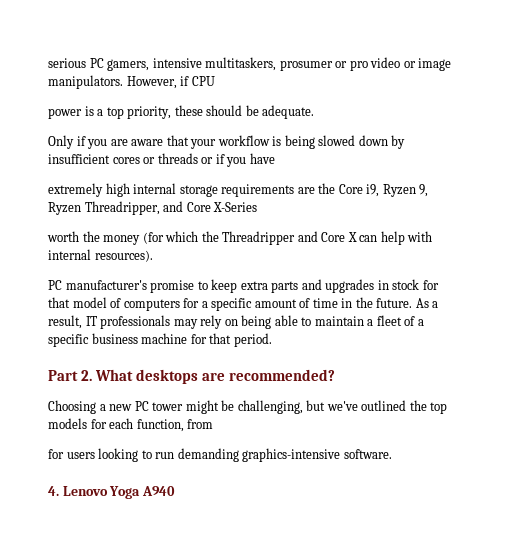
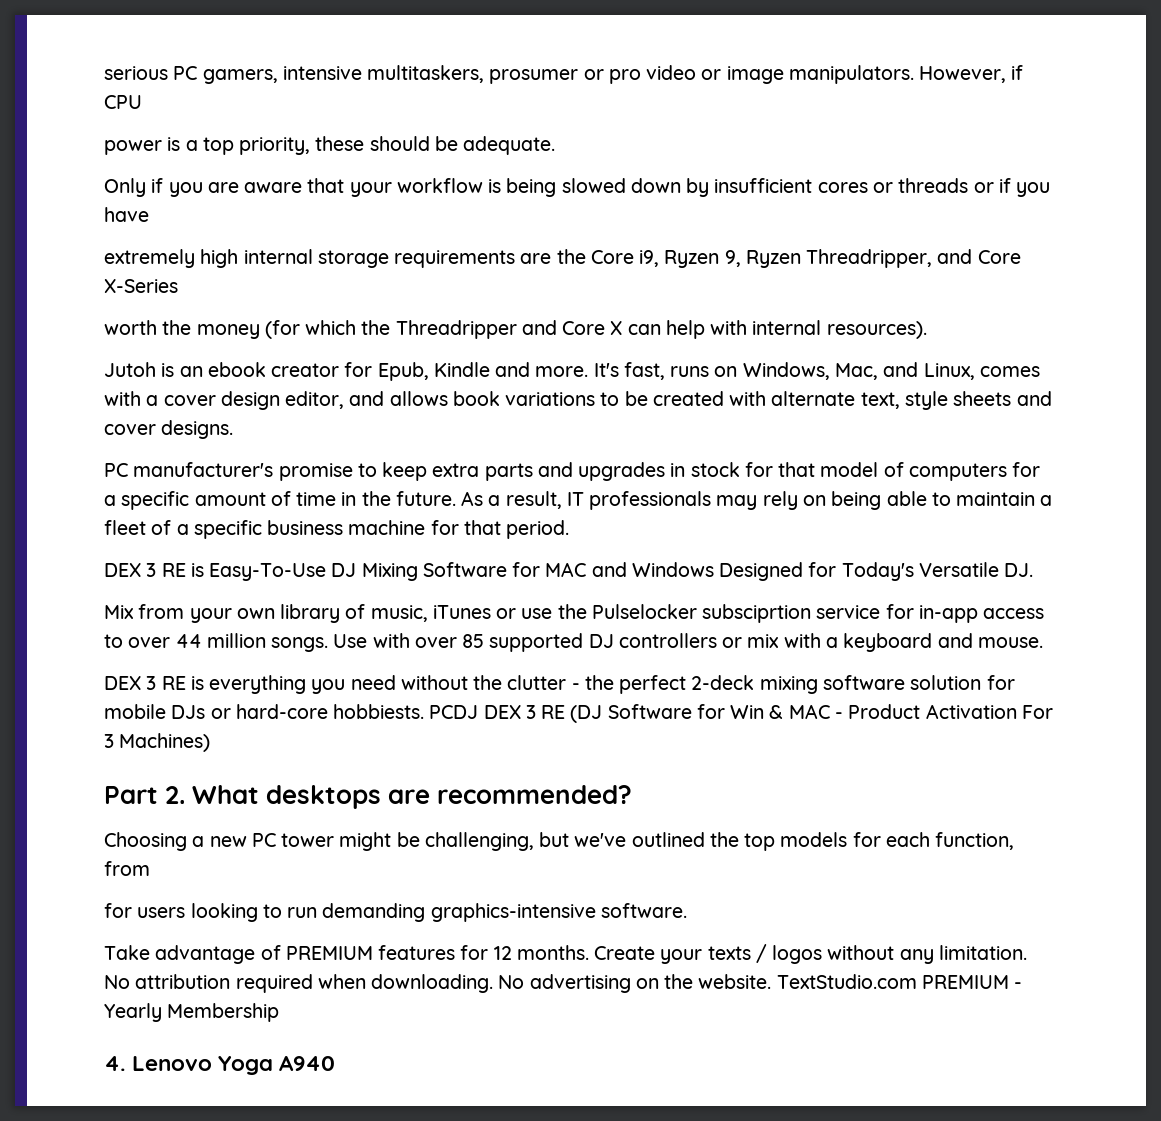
(153, 256) none -> [104,362,1040,381] [104,391,1052,410] [104,420,234,439] // Jutoh is an ebook creator for Epub, Kindle and more. It's fast, runs on Windows, Mac, and Linux, comes with a cover design editor, and allows book variations to be created with alternate text, style sheets and cover designs.
(272, 340) none -> [104,562,1034,581] [104,604,1045,623] [104,633,1043,652] [104,675,1015,694] [104,704,1053,723] [104,733,211,752] // DEX 3 RE is Easy-To-Use DJ Mixing Software for MAC and Windows Designed for Today's Versatile DJ. // Mix from your own library of music, iTunes or use the Pulselocker subsciprtion service for in-app access to over 44 million songs. Use with over 85 supported DJ controllers or mix with a keyboard and mouse. // DEX 3 RE is everything you need without the clutter - the perfect 2-deck mixing software solution for mobile DJs or hard-core hobbiests. PCDJ DEX 3 RE (DJ Software for Win & MAC - Product Activation For 3 Machines)
(392, 454) none -> [104,944,1027,964] [104,974,1023,993] [104,1003,280,1022] // Take advantage of PREMIUM features for 12 months. Create your texts / logos without any limitation. No attribution required when downloading. No advertising on the website. TextStudio.com PREMIUM - Yearly Membership

